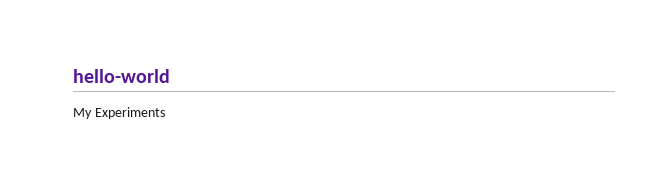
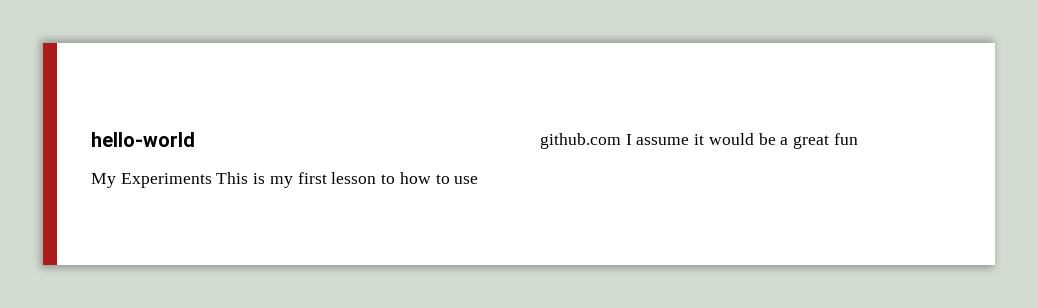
(165, 113) none -> [216,172,479,188] [540,133,858,149] This is my first lesson to how to use github.com I assume it would be a great fun

